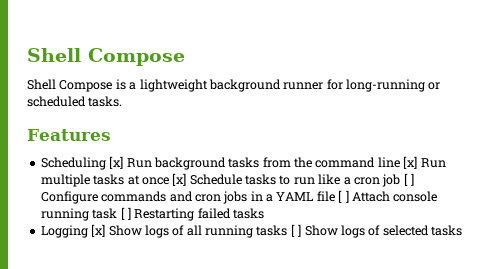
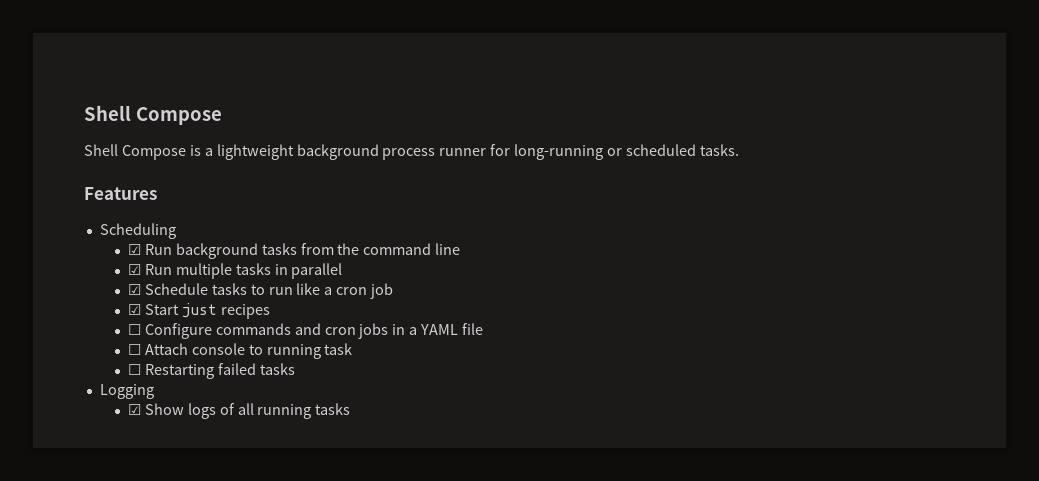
(281, 85) none -> [382,148,436,160] process
[109,156,124,169] [x] -> [127,244,141,255] // ☑
[403,156,418,169] [x] -> [127,264,141,275] // ☑
[127,173,187,186] at once [x] -> [274,263,343,279] [127,284,141,295] in parallel // ☑
[403,173,414,186] [ ] -> [127,303,270,319] [127,324,141,335] // ☑ Start just recipes // ☐
[338,190,349,203] [ ] -> [127,344,141,355] // ☐
(438, 196) none -> [248,344,263,355] to
[120,207,131,220] [ ] -> [127,364,141,375] // ☐
[91,224,106,237] [x] -> [127,404,141,415] // ☑
[290,224,462,238] [ ] Show logs of selected tasks -> (351, 409) none

